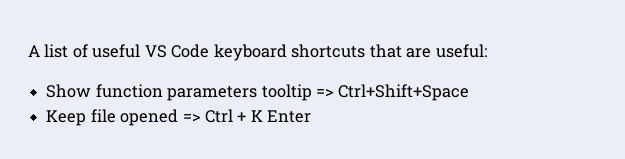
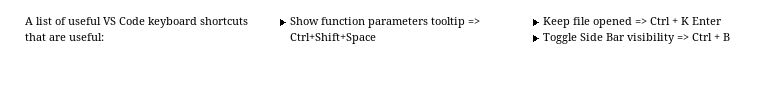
(312, 116) none -> [543,33,731,44] // Toggle Side Bar visibility => Ctrl + B

